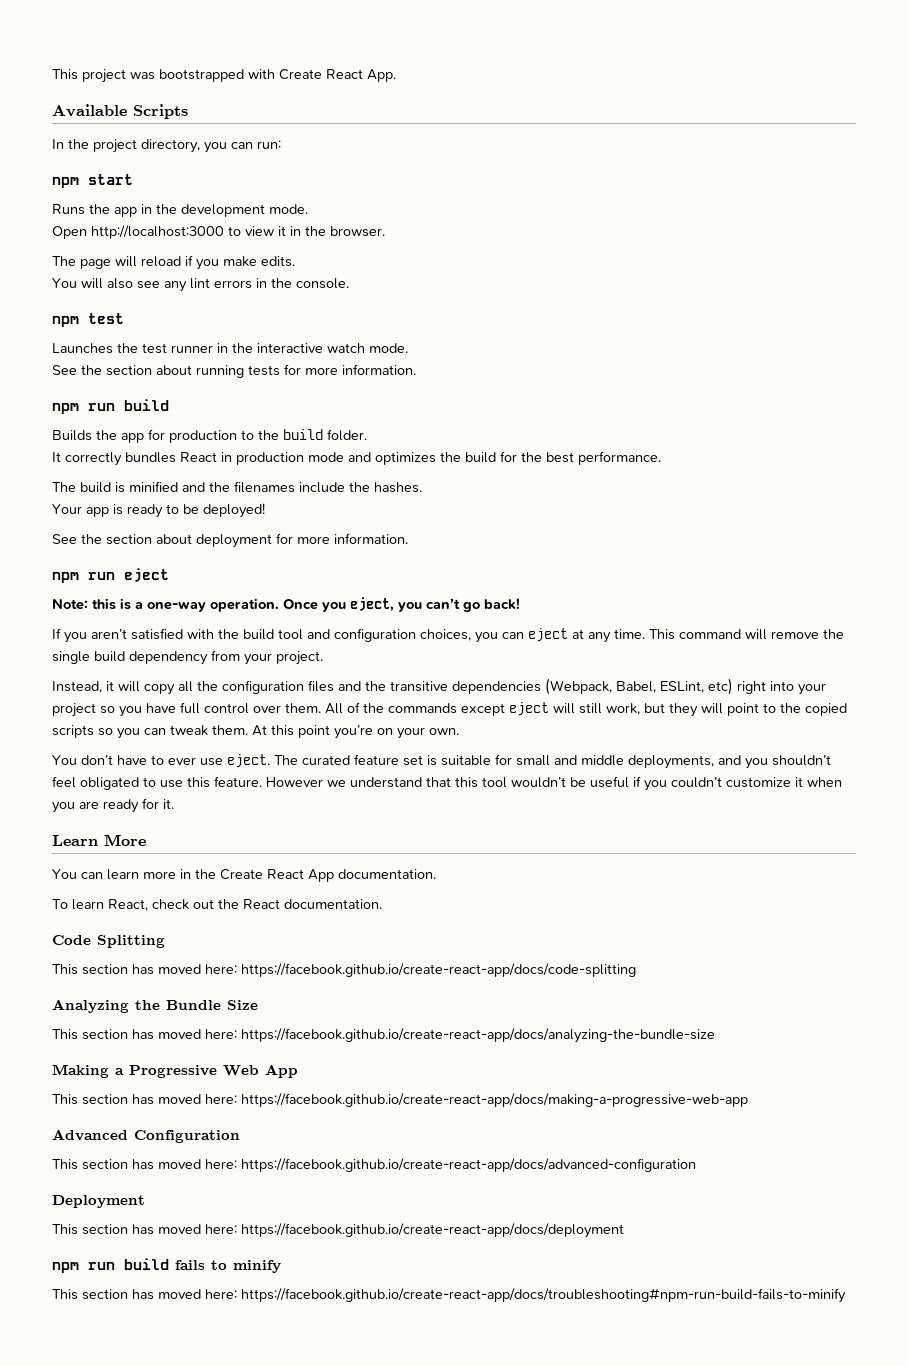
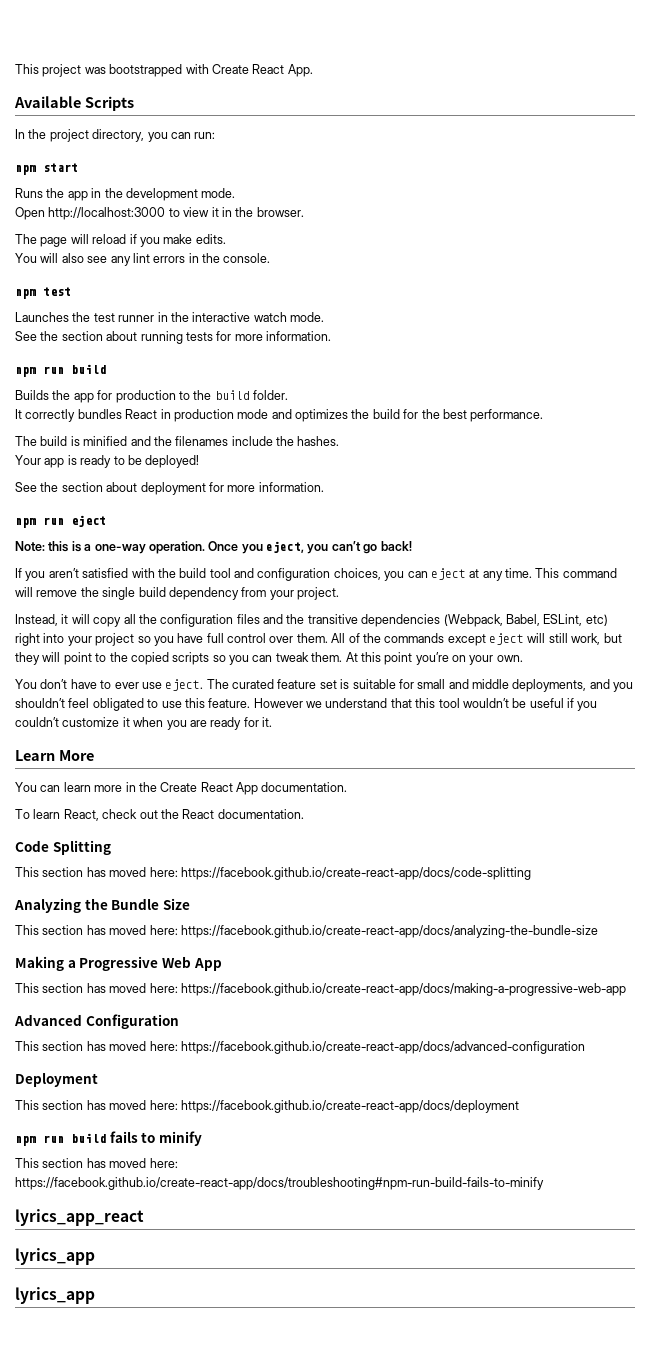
(846, 1295) none -> [15,1209,144,1226] [15,1248,95,1265] [15,1287,95,1304] // lyrics_app_react // lyrics_app // lyrics_app

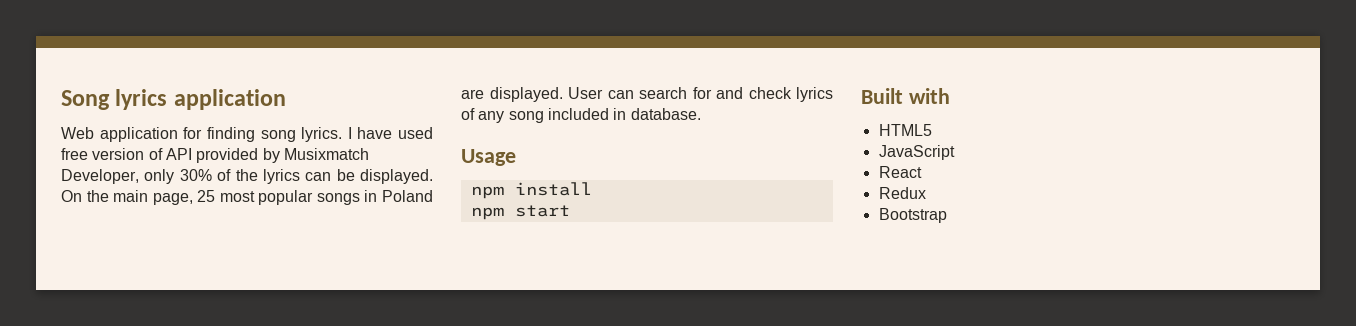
[15,64,313,77] [14,96,134,111] [15,129,216,142] [15,163,78,175] [15,188,236,201] [15,207,304,220] [15,234,226,247] [15,253,271,266] [15,287,71,299] [15,312,324,322] [15,331,331,344] [15,364,106,377] [15,390,288,403] [15,409,544,422] [15,436,340,446] [15,455,200,468] [15,482,324,495] [15,515,106,528] [15,541,412,554] [15,568,617,581] [15,587,339,600] [15,614,608,627] [15,633,622,646] [15,652,523,665] [15,679,634,692] [15,698,598,711] [15,717,272,730] [15,750,94,761] [15,782,348,795] [15,809,304,821] [15,840,111,855] [15,867,531,880] [14,898,190,913] [15,925,598,938] [15,956,222,971] [15,983,626,996] [14,1014,179,1029] [15,1041,585,1054] [15,1073,98,1087] [15,1100,519,1113] [15,1131,202,1146] [15,1158,178,1168] [15,1177,544,1190] [15,1209,144,1226] [15,1248,95,1265] [15,1287,95,1304] This project was bootstrapped with Create React App. // Available Scripts // In the project directory, you can run: // npm start // Runs the app in the development mode. // Open http://localhost:3000 to view it in the browser. // The page will reload if you make edits. // You will also see any lint errors in the console. // npm test // Launches the test runner in the interactive watch mode. // See the section about running tests for more information. // npm run build // Builds the app for production to the build folder. // It correctly bundles React in production mode and optimizes the build for the best performance. // The build is minified and the filenames include the hashes. // Your app is ready to be deployed! // See the section about deployment for more information. // npm run eject // Note: this is a one-way operation. Once you eject, you can’t go back! // If you aren’t satisfied with the build tool and configuration choices, you can eject at any time. This command will remove the single build dependency from your project. // Instead, it will copy all the configuration files and the transitive dependencies (Webpack, Babel, ESLint, etc) right into your project so you have full control over them. All of the commands except eject will still work, but they will point to the copied scripts so you can tweak them. At this point you’re on your own. // You don’t have to ever use eject. The curated feature set is suitable for small and middle deployments, and you shouldn’t feel obligated to use this feature. However we understand that this tool wouldn’t be useful if you couldn’t customize it when you are ready for it. // Learn More // You can learn more in the Create React App documentation. // To learn React, check out the React documentation. // Code Splitting // This section has moved here: https://facebook.github.io/create-react-app/docs/code-splitting // Analyzing the Bundle Size // This section has moved here: https://facebook.github.io/create-react-app/docs/analyzing-the-bundle-size // Making a Progressive Web App // This section has moved here: https://facebook.github.io/create-react-app/docs/making-a-progressive-web-app // Advanced Configuration // This section has moved here: https://facebook.github.io/create-react-app/docs/advanced-configuration // Deployment // This section has moved here: https://facebook.github.io/create-react-app/docs/deployment // npm run build fails to minify // This section has moved here: https://facebook.github.io/create-react-app/docs/troubleshooting#npm-run-build-fails-to-minify // lyrics_app_react // lyrics_app // lyrics_app -> [61,89,286,110] [61,127,433,142] [61,148,369,163] [61,169,433,184] [61,190,433,205] [461,87,833,102] [461,108,701,123] [461,149,516,166] [470,182,592,199] [470,205,570,220] [861,88,950,104] [878,124,932,136] [878,145,955,160] [878,166,922,178] [878,187,926,199] [878,208,947,223] Song lyrics application // Web application for finding song lyrics. I have used free version of API provided by Musixmatch Developer, only 30% of the lyrics can be displayed. On the main page, 25 most popular songs in Poland are displayed. User can search for and check lyrics of any song included in database. // Usage // npm install // npm start // Built with // HTML5 // JavaScript // React // Redux // Bootstrap

